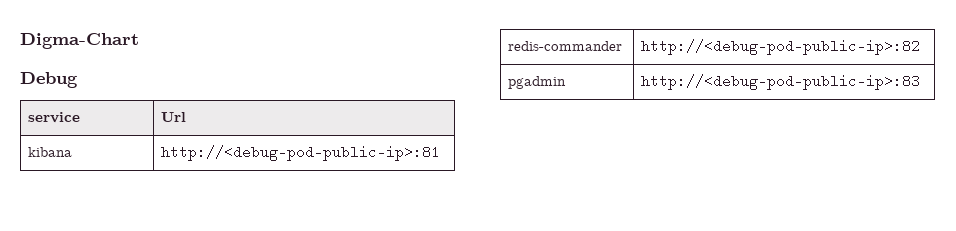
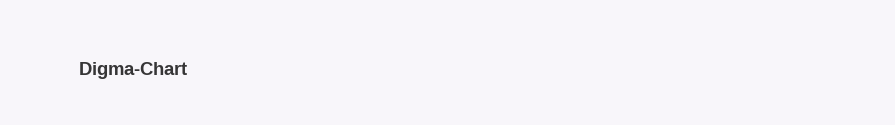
[20,72,78,88] [27,112,80,123] [160,112,186,122] [27,147,72,157] [160,145,440,161] [507,41,622,51] [640,39,920,55] [507,76,566,89] [640,74,920,90] // Debug // service | Url // kibana | http://<debug-pod-public-ip>:81 // redis-commander | http://<debug-pod-public-ip>:82 // pgadmin | http://<debug-pod-public-ip>:83 -> (187, 70) none

